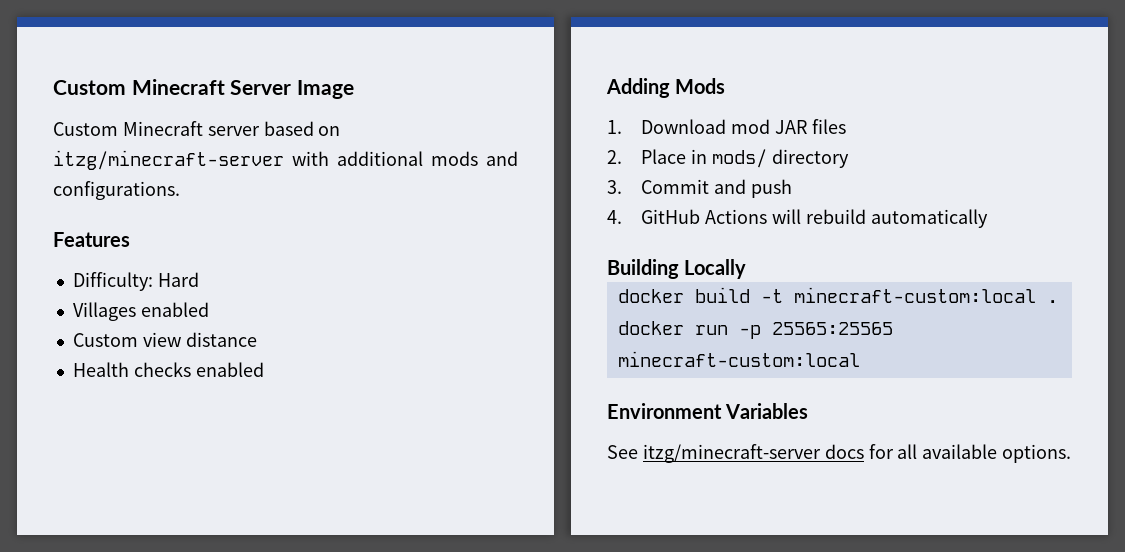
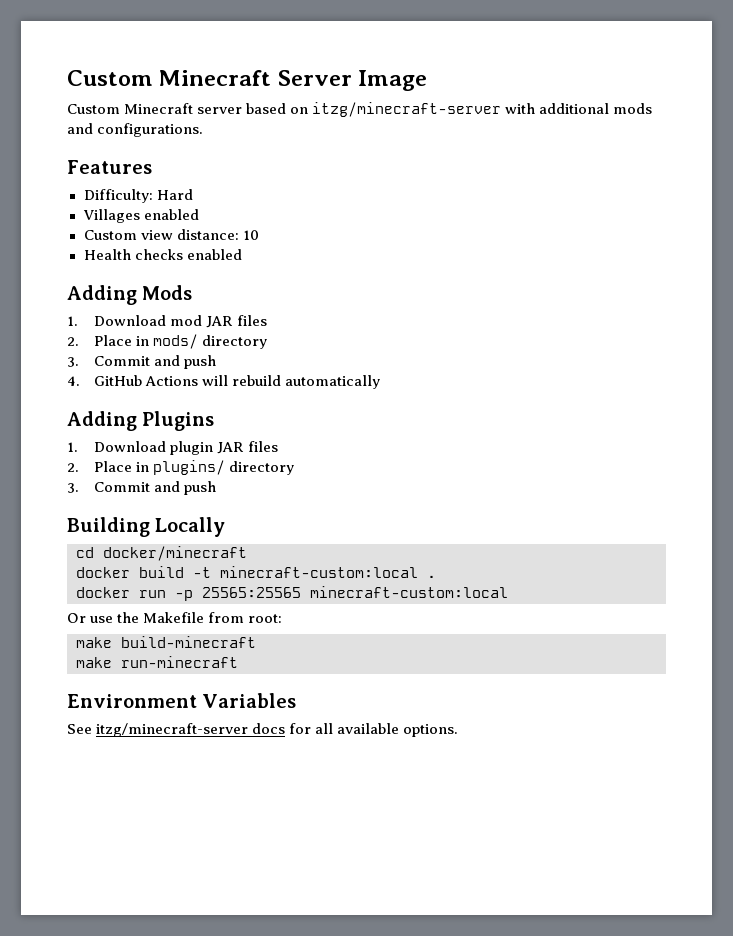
[185,332,257,347] distance -> [176,229,259,240] distance: 10
(988, 218) none -> [67,411,215,431] [67,441,279,455] [67,460,295,475] [67,481,217,495] // Adding Plugins // 1. Download plugin JAR files // 2. Place in plugins/ directory // 3. Commit and push
(747, 269) none -> [76,546,247,561] // cd docker/minecraft
(860, 359) none -> [67,612,283,623] [76,636,256,648] [76,656,238,668] // Or use the Makefile from root: // make build-minecraft // make run-minecraft

